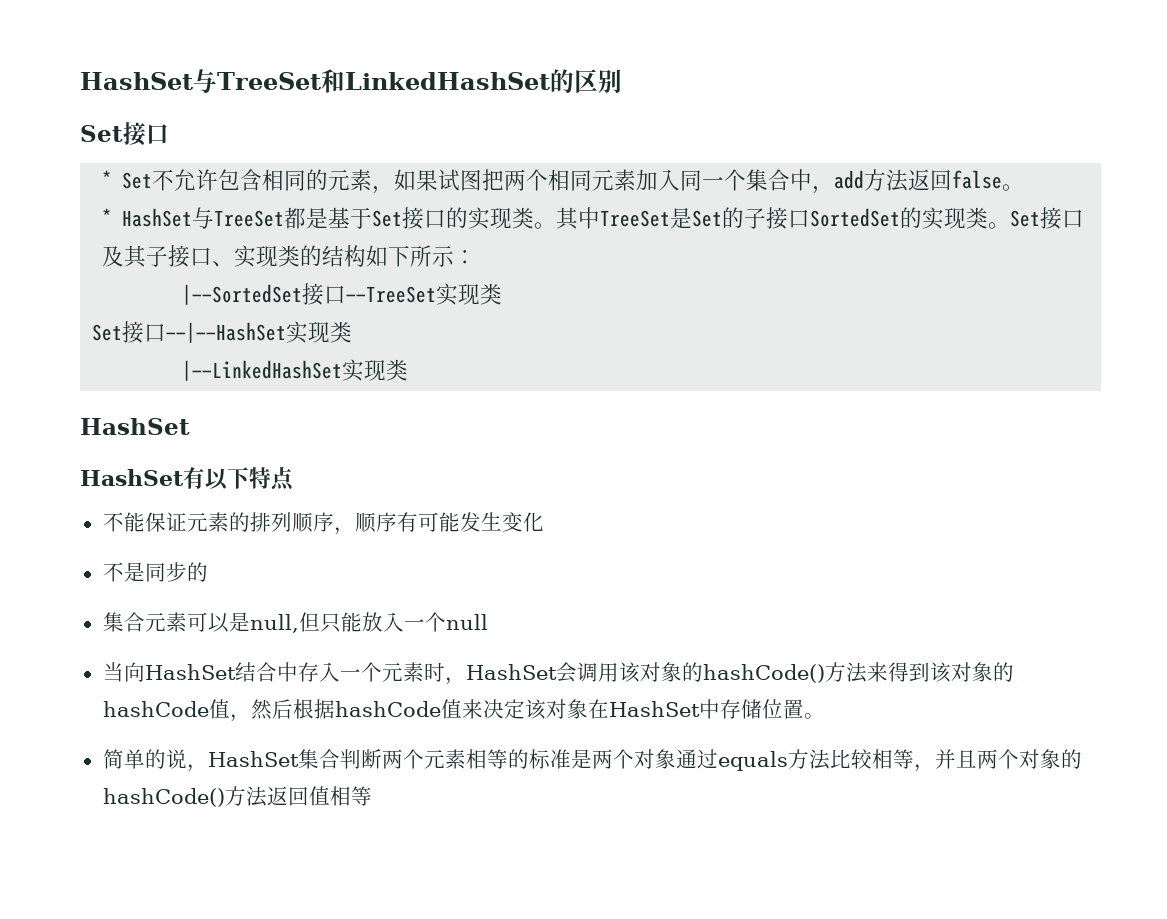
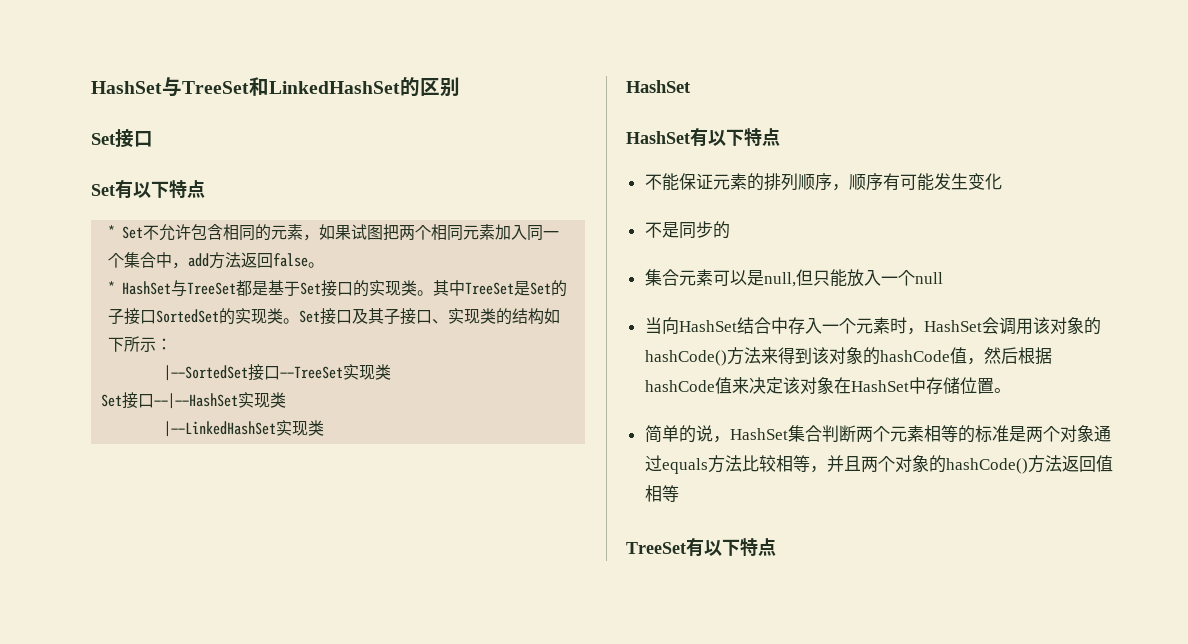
(169, 134) none -> [91,180,205,199] // Set有以下特点
(372, 796) none -> [626,538,776,557] // TreeSet有以下特点

